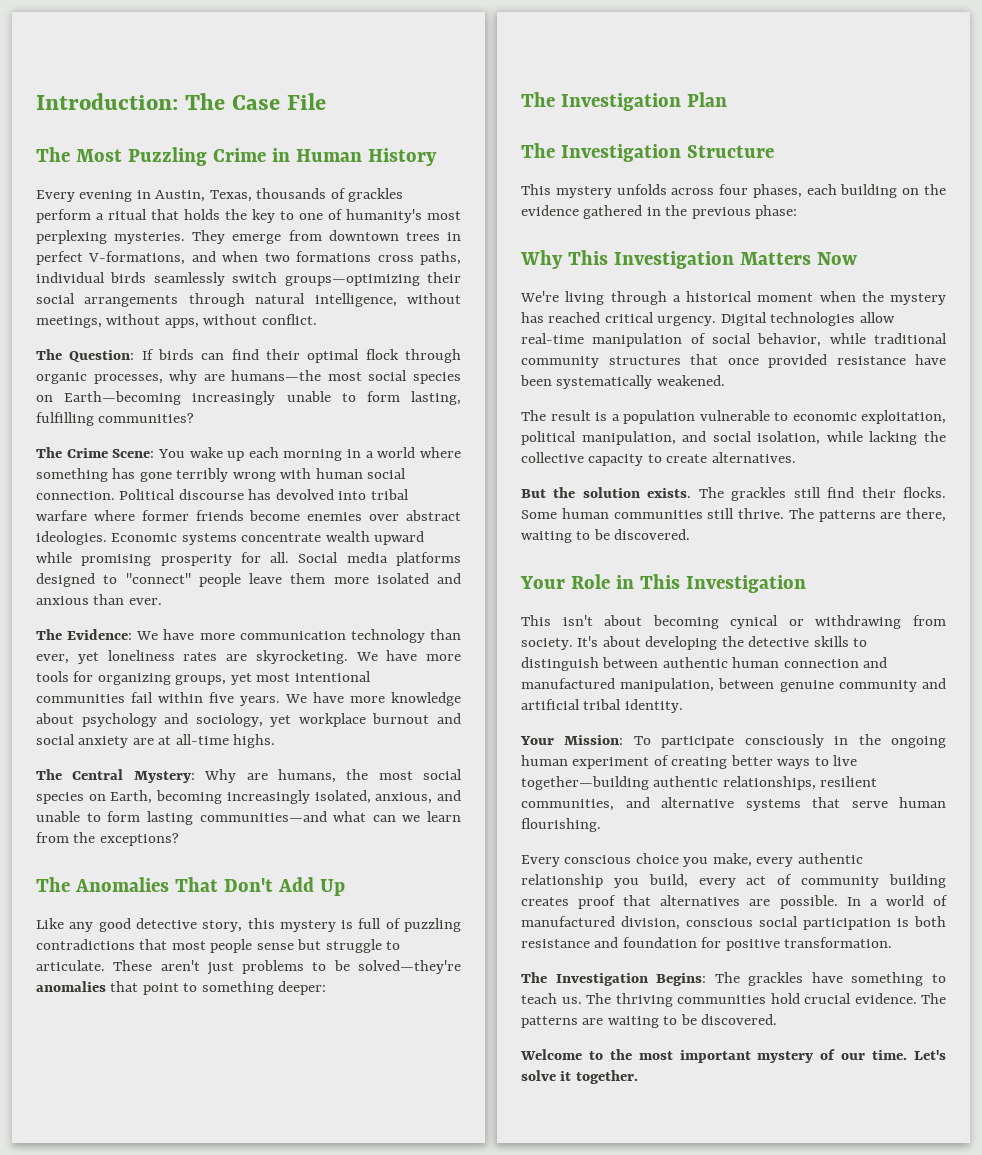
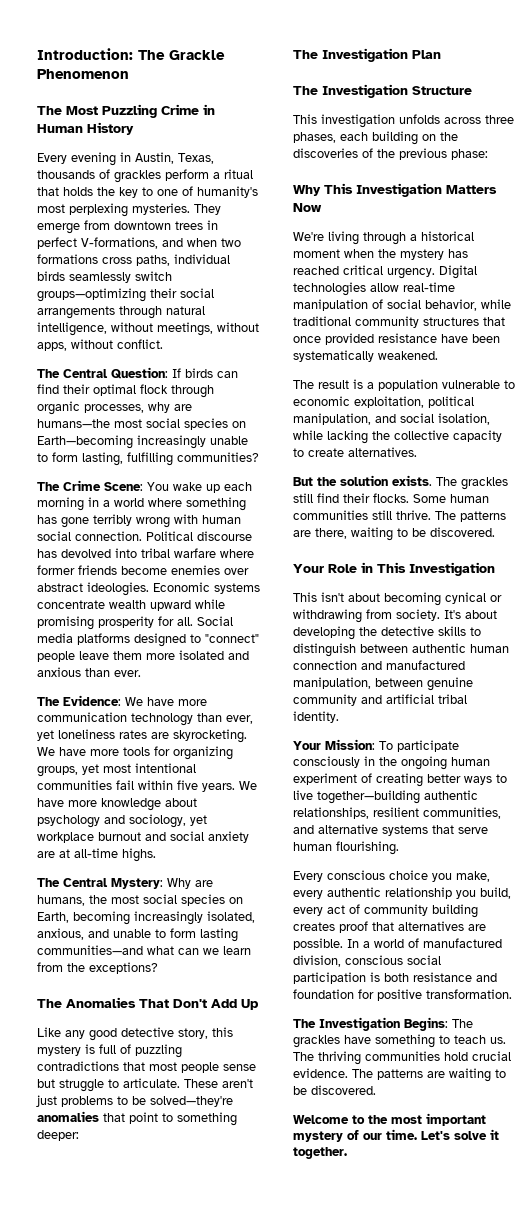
[232,93,327,110] Case File -> [169,50,225,60] [37,69,129,79] Grackle Phenomenon
(62, 354) none -> [63,369,108,378] Central
[555,186,612,198] mystery -> [321,114,395,128] investigation
[719,184,749,195] four -> [485,115,514,124] three
[521,205,661,219] evidence gathered in -> [293,148,373,158] discoveries of

